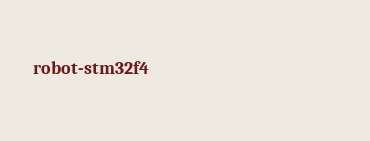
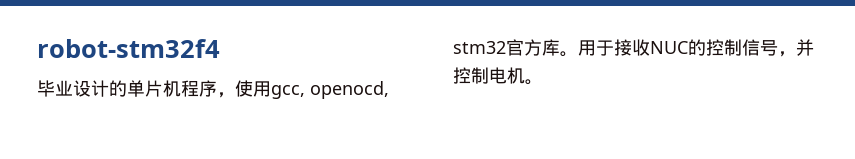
(149, 67) none -> [37,80,389,99] [453,39,814,57] [453,67,543,85] // 毕业设计的单片机程序，使用gcc, openocd, stm32官方库。用于接收NUC的控制信号，并控制电机。

